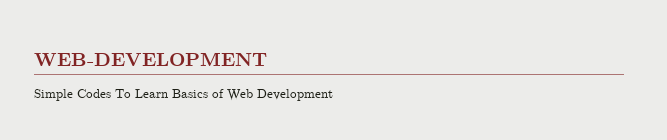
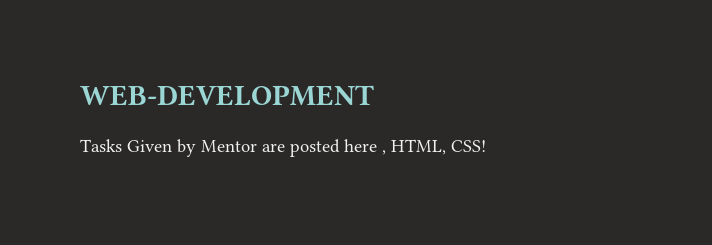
[34,89,333,101] Simple Codes To Learn Basics of Web Development -> [80,139,486,157] Tasks Given by Mentor are posted here , HTML, CSS!

